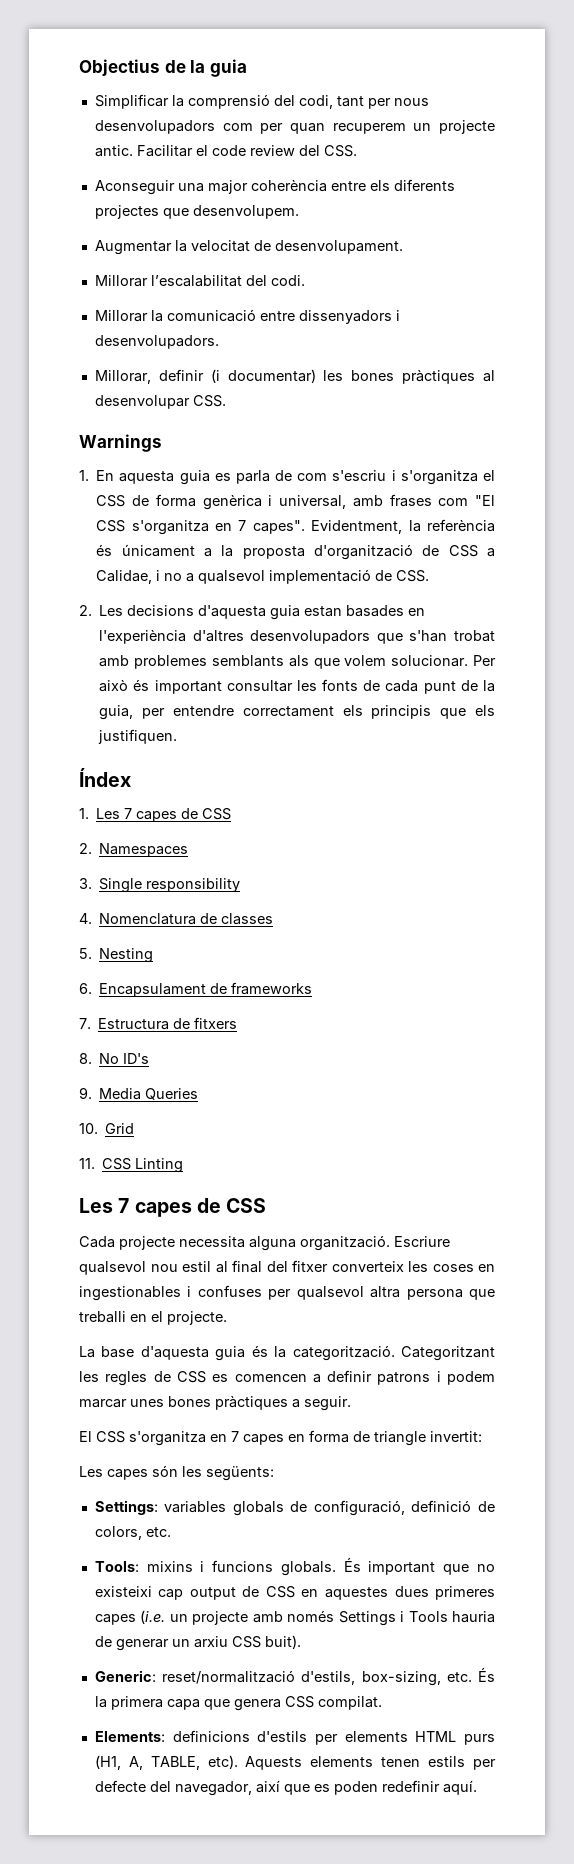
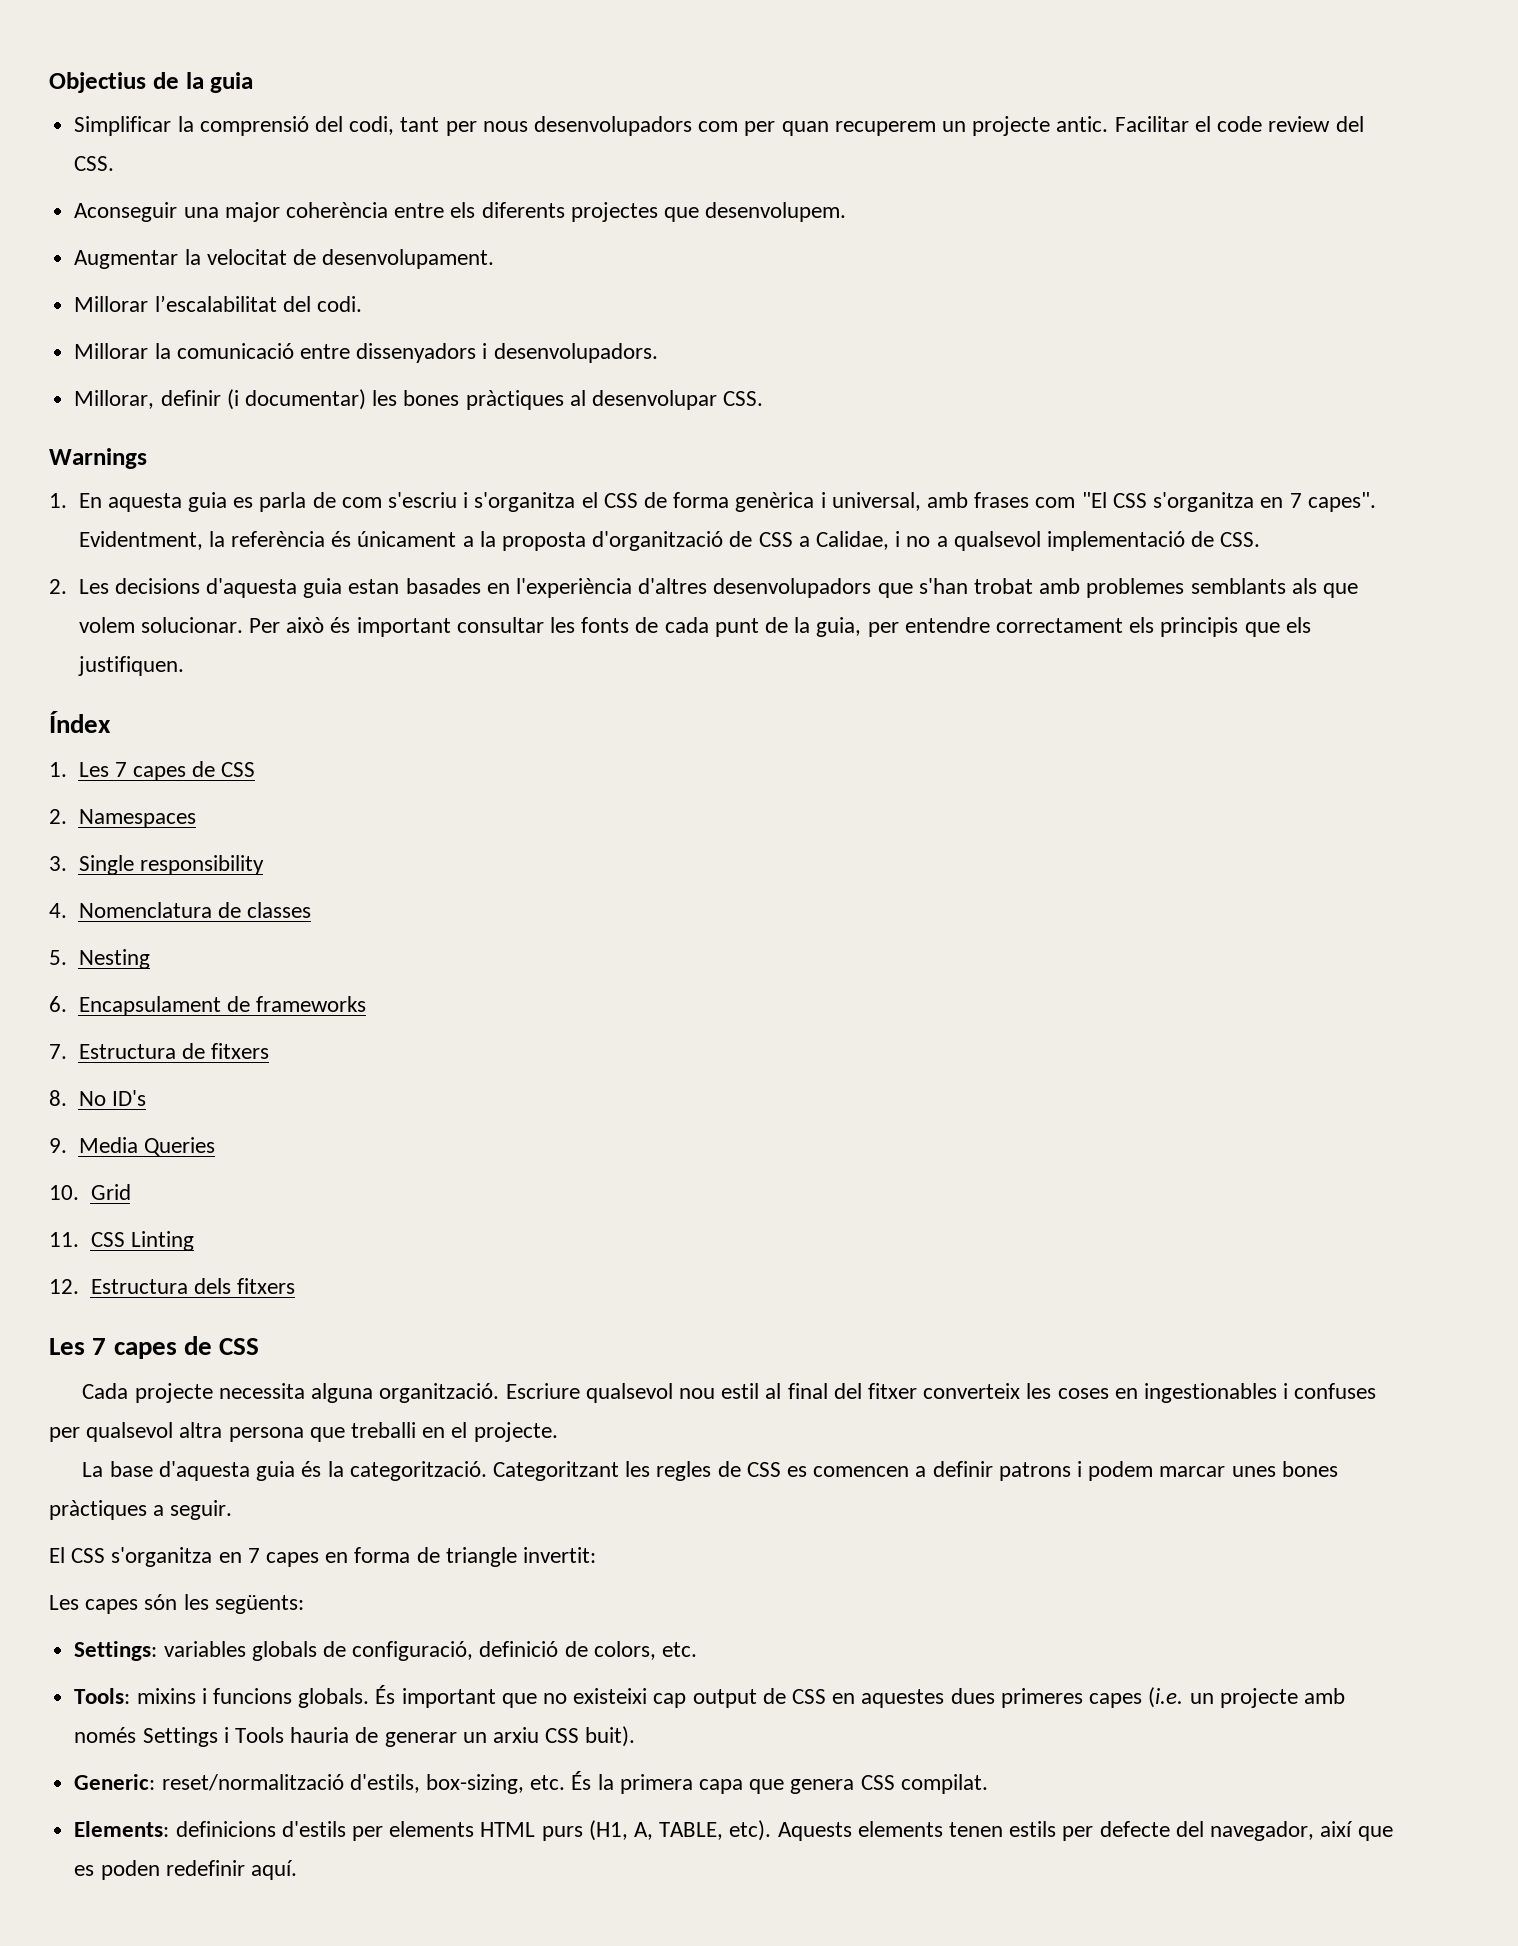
(184, 1165) none -> [49,1278,295,1294] // 12. Estructura dels fitxers

